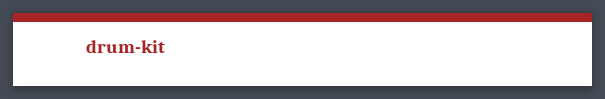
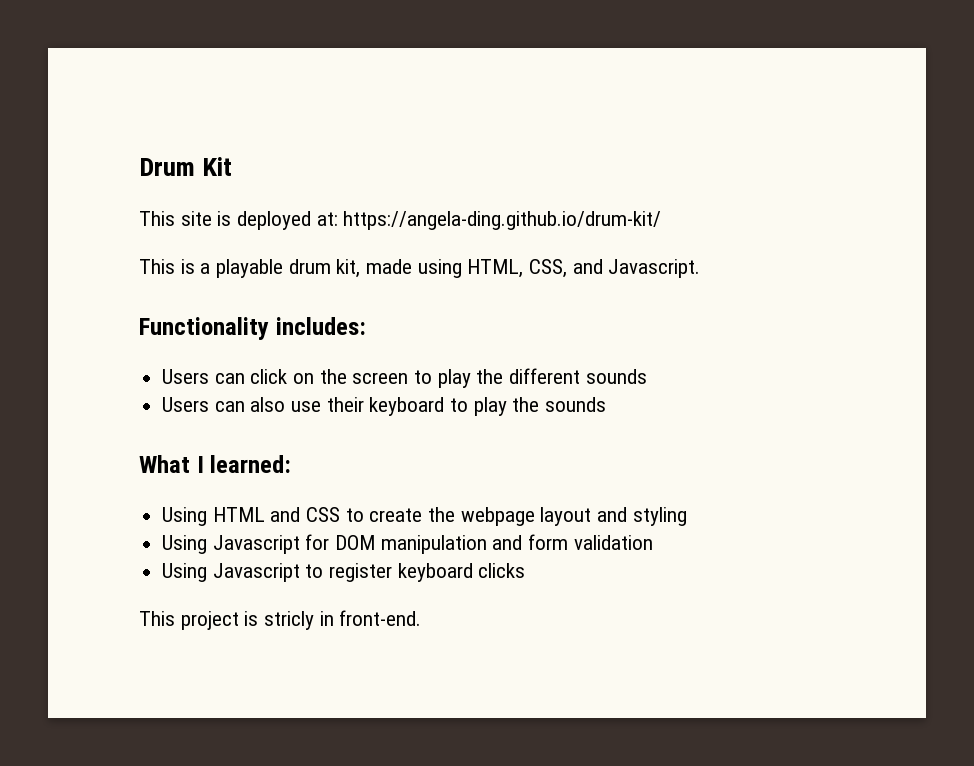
[86,40,165,53] drum-kit -> [139,157,233,176] [139,211,662,230] [139,259,701,278] [139,317,366,340] [162,368,647,388] [162,397,607,416] [139,455,292,473] [162,507,687,526] [162,534,653,554] [162,563,526,582] [139,610,422,630] Drum Kit // This site is deployed at: https://angela-ding.github.io/drum-kit/ // This is a playable drum kit, made using HTML, CSS, and Javascript. // Functionality includes: // Users can click on the screen to play the different sounds // Users can also use their keyboard to play the sounds // What I learned: // Using HTML and CSS to create the webpage layout and styling // Using Javascript for DOM manipulation and form validation // Using Javascript to register keyboard clicks // This project is stricly in front-end.

